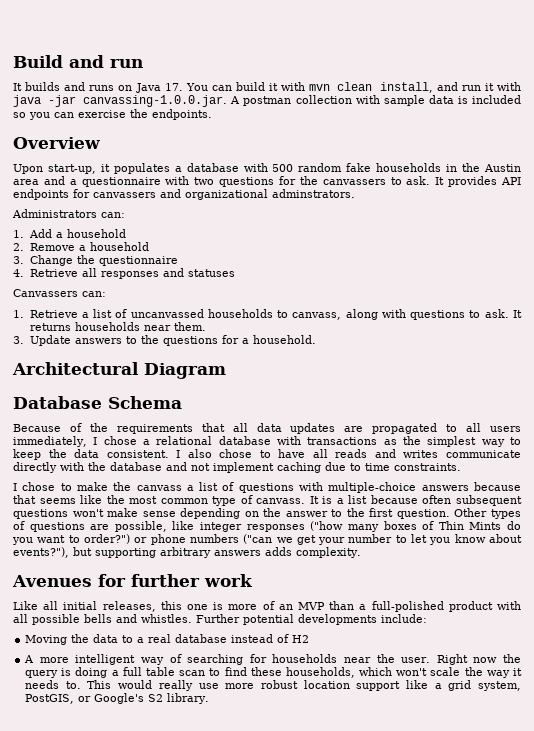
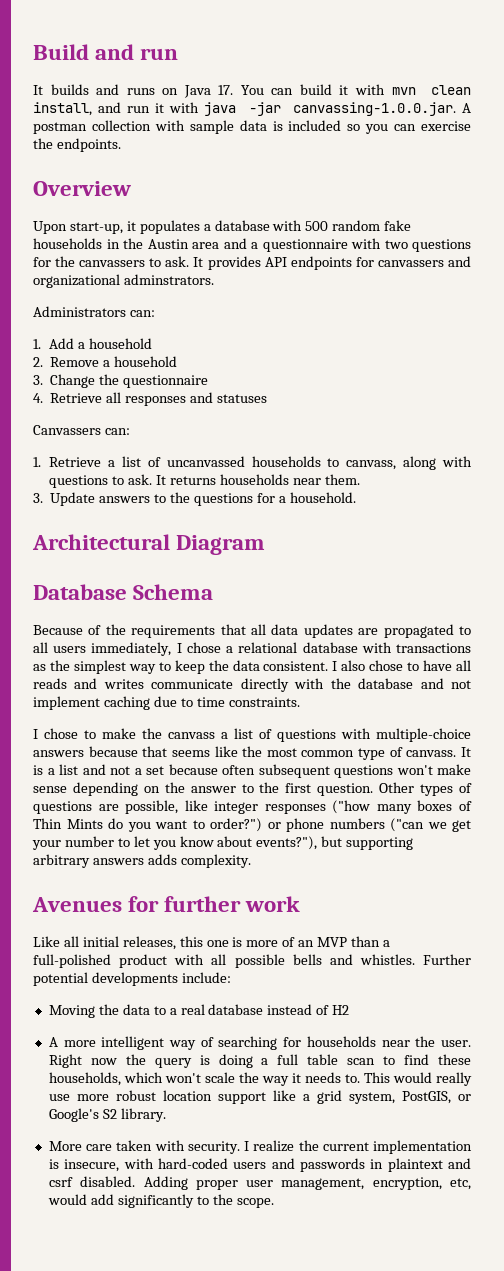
(368, 499) none -> [82,764,164,775] and not a set
(210, 698) none -> [48,1140,472,1154] [48,1158,472,1172] [48,1176,471,1190] [47,1194,274,1208] // More care taken with security. I realize the current implementation is insecure, with hard-coded users and passwords in plaintext and csrf disabled. Adding proper user management, encryption, etc, would add significantly to the scope.

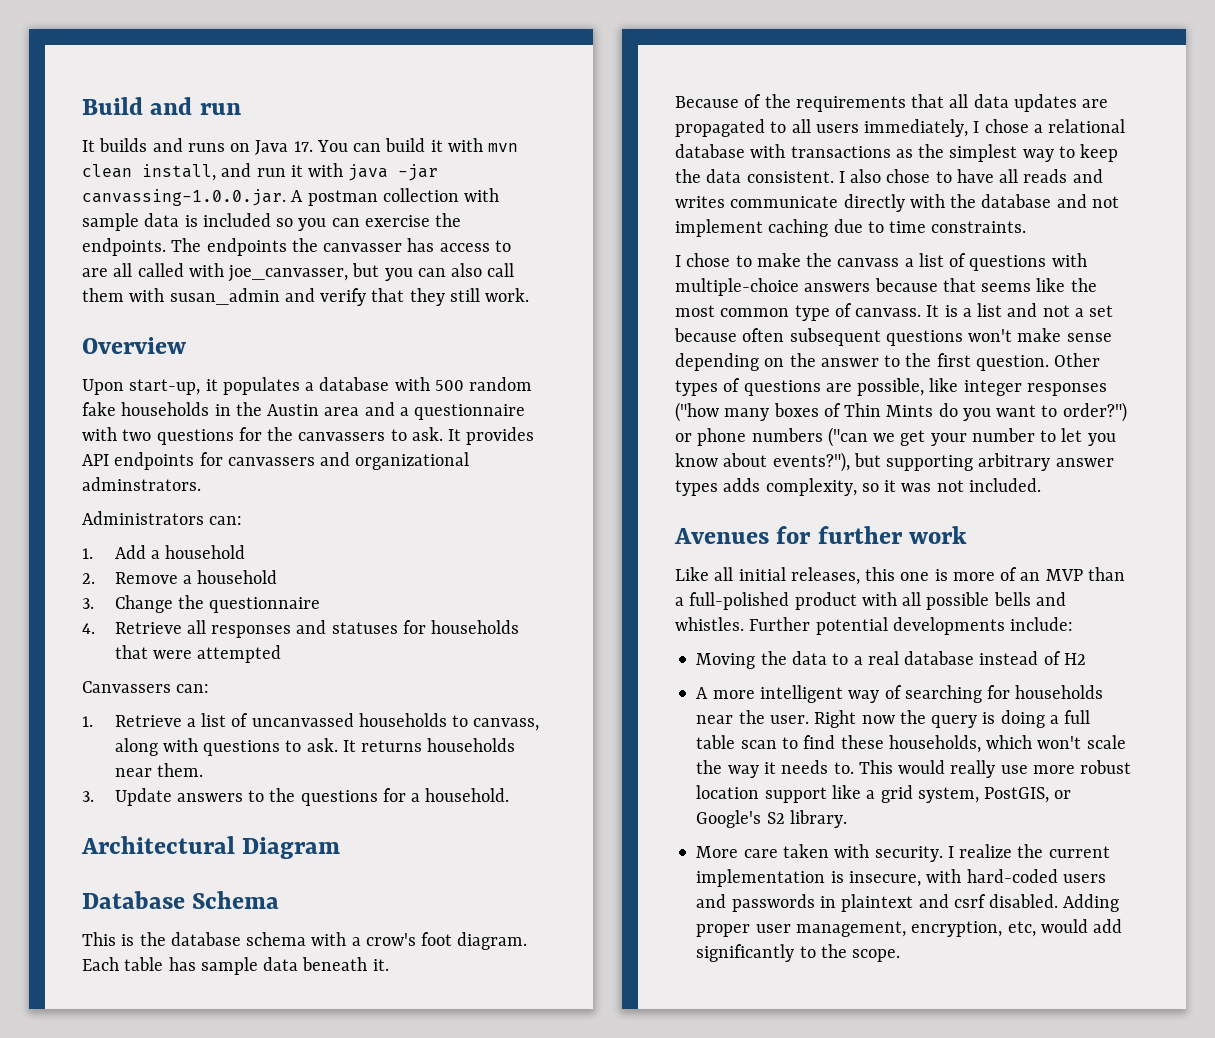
(121, 145) none -> [171,238,511,256] [82,263,515,282] [82,288,530,306] The endpoints the canvasser has access to are all called with joe_canvasser, but you can also call them with susan_admin and verify that they still work.
(267, 398) none -> [402,620,520,634] [114,645,282,663] for households that were attempted
(214, 592) none -> [82,932,528,950] [82,957,389,975] // This is the database schema with a crow's foot diagram. Each table has sample data beneath it.
[92,854,251,868] answers adds complexity. -> [1055,458,1114,467] [675,478,1041,496] answer types adds complexity, so it was not included.

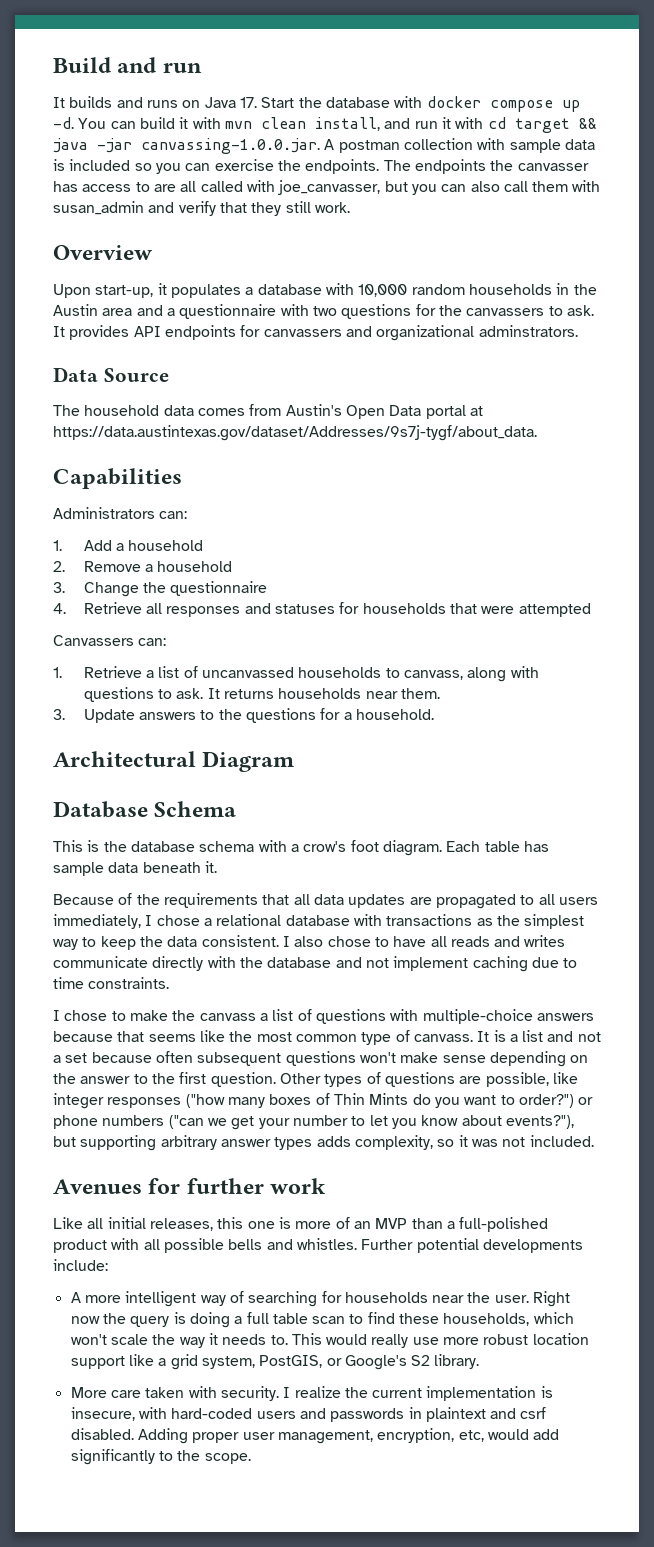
(313, 146) none -> [261,96,580,112] [53,117,74,129] Start the database with docker compose up -d.
(344, 170) none -> [487,117,597,133] cd target &&
[434,377,533,391] [82,402,116,416] 500 random fake -> [358,284,465,297] 10,000 random
(201, 484) none -> [53,367,169,382] [53,404,483,419] [53,425,537,441] [53,468,182,489] // Data Source // The household data comes from Austin's Open Data portal at https://data.austintexas.gov/dataset/Addresses/9s7j-tygf/about_data. // Capabilities
[696,651,1086,669] // Moving the data to a real database instead of H2 -> (108, 1265) none

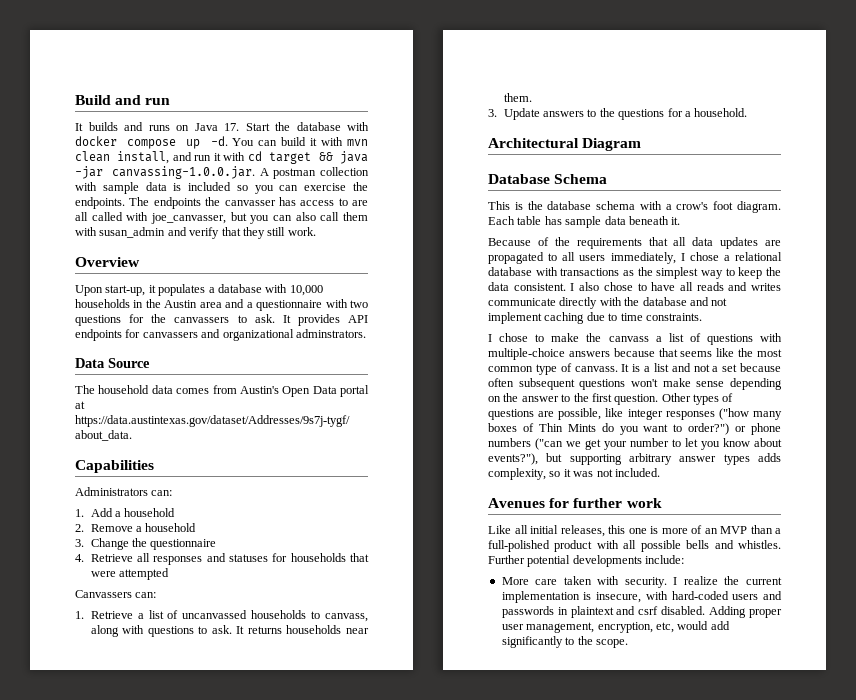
[411,284,465,295] random -> (323, 290) none
[70,1291,571,1307] [70,1312,574,1328] [70,1333,589,1348] [70,1354,480,1370] // A more intelligent way of searching for households near the user. Right now the query is doing a full table scan to find these households, which won't scale the way it needs to. This would really use more robust location support like a grid system, PostGIS, or Google's S2 library. -> (685, 559) none

